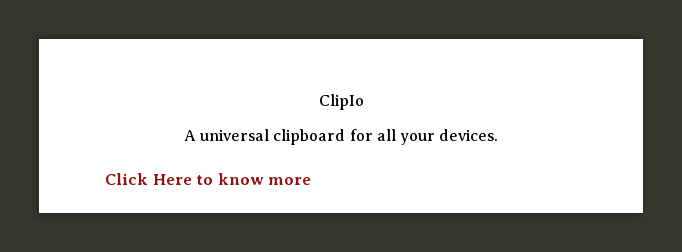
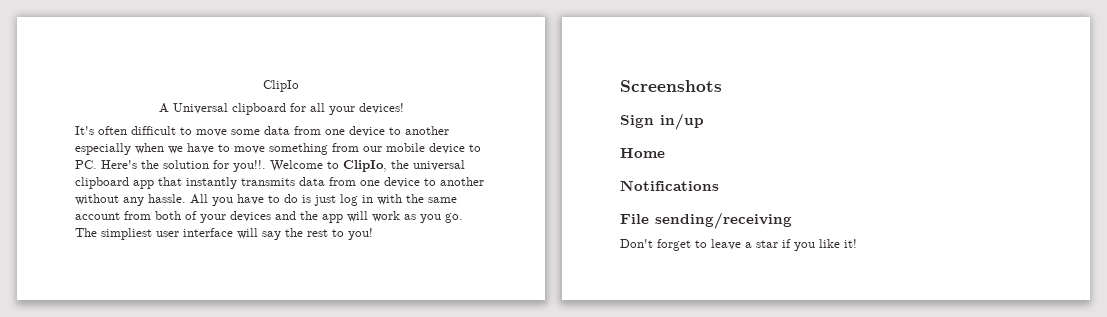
[199,129,269,141] universal -> [172,103,228,114] Universal
[439,129,499,141] [105,173,312,185] devices. // Click Here to know more -> [358,103,404,114] [75,126,449,137] [75,143,481,155] [75,160,465,172] [75,177,484,189] [75,194,457,206] [75,211,463,223] [75,228,373,240] [620,80,722,92] [620,113,704,130] [620,148,665,158] [620,180,719,191] [620,212,792,229] [620,239,857,251] devices! // It's often difficult to move some data from one device to another especially when we have to move something from our mobile device to PC. Here's the solution for you!!. Welcome to ClipIo, the universal clipboard app that instantly transmits data from one device to another without any hassle. All you have to do is just log in with the same account from both of your devices and the app will work as you go. The simpliest user interface will say the rest to you! // Screenshots // Sign in/up // Home // Notifications // File sending/receiving // Don't forget to leave a star if you like it!

